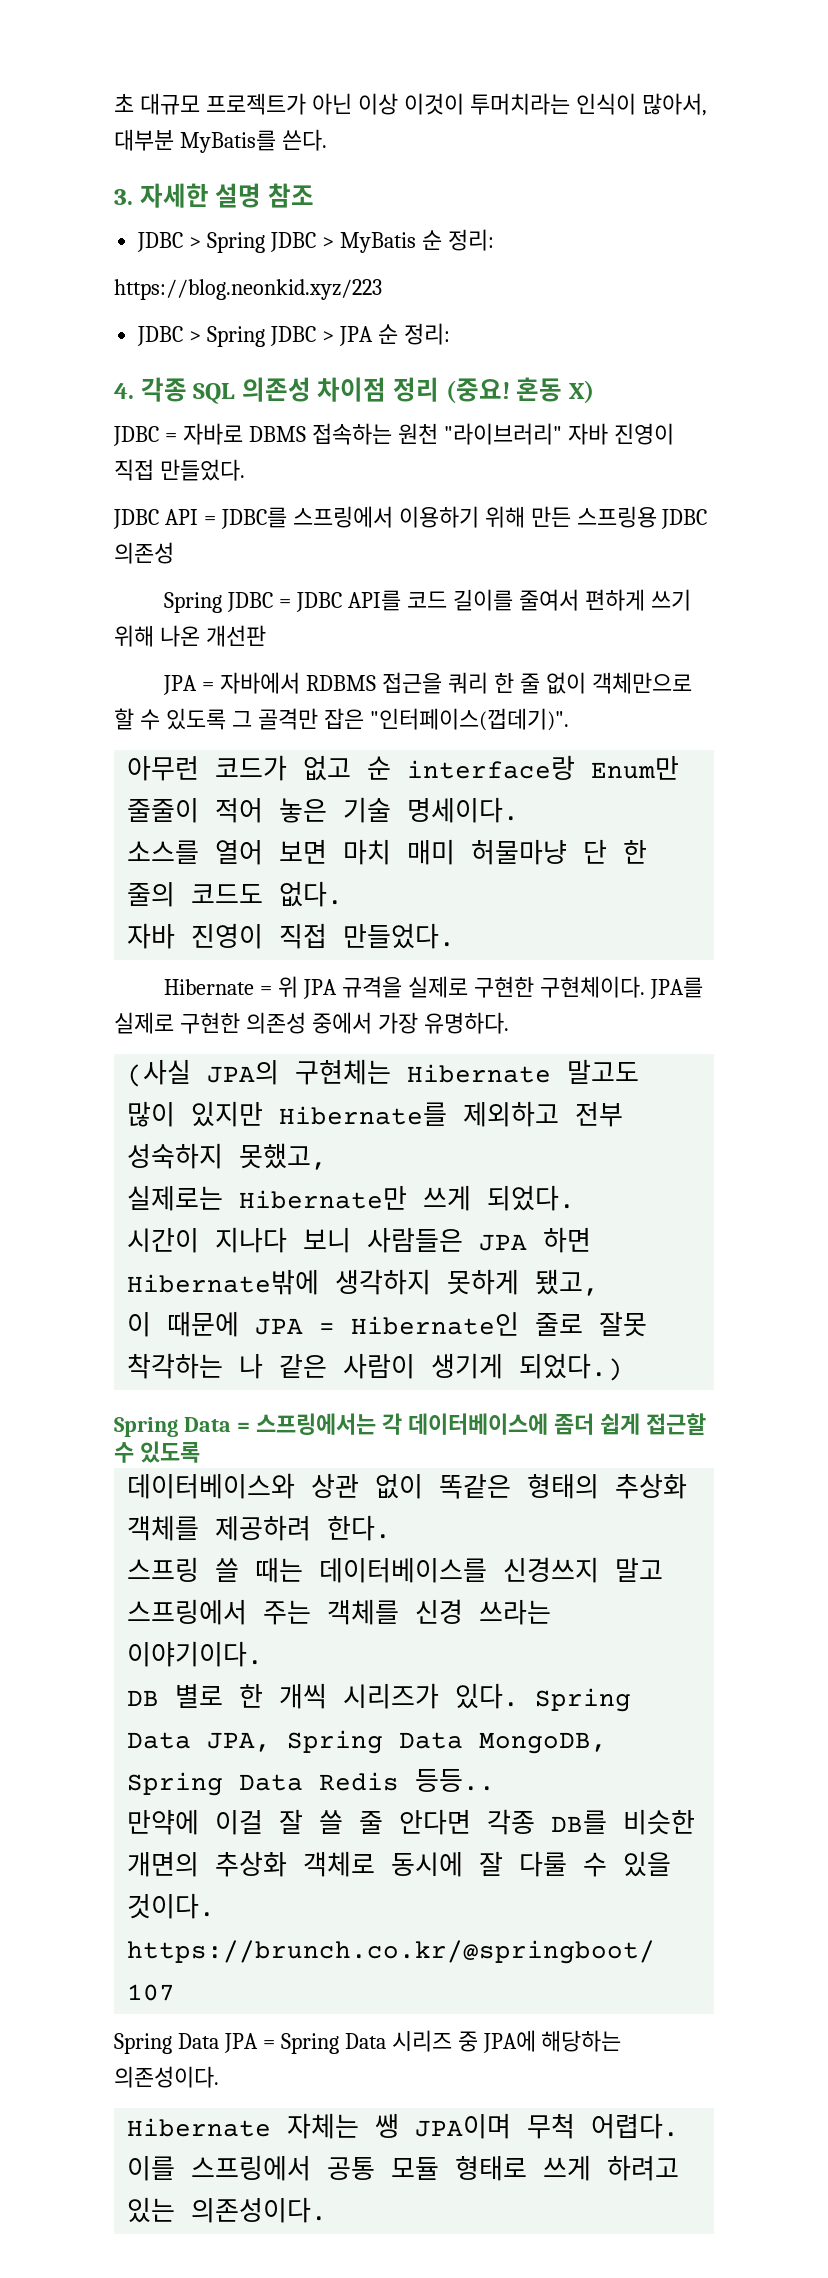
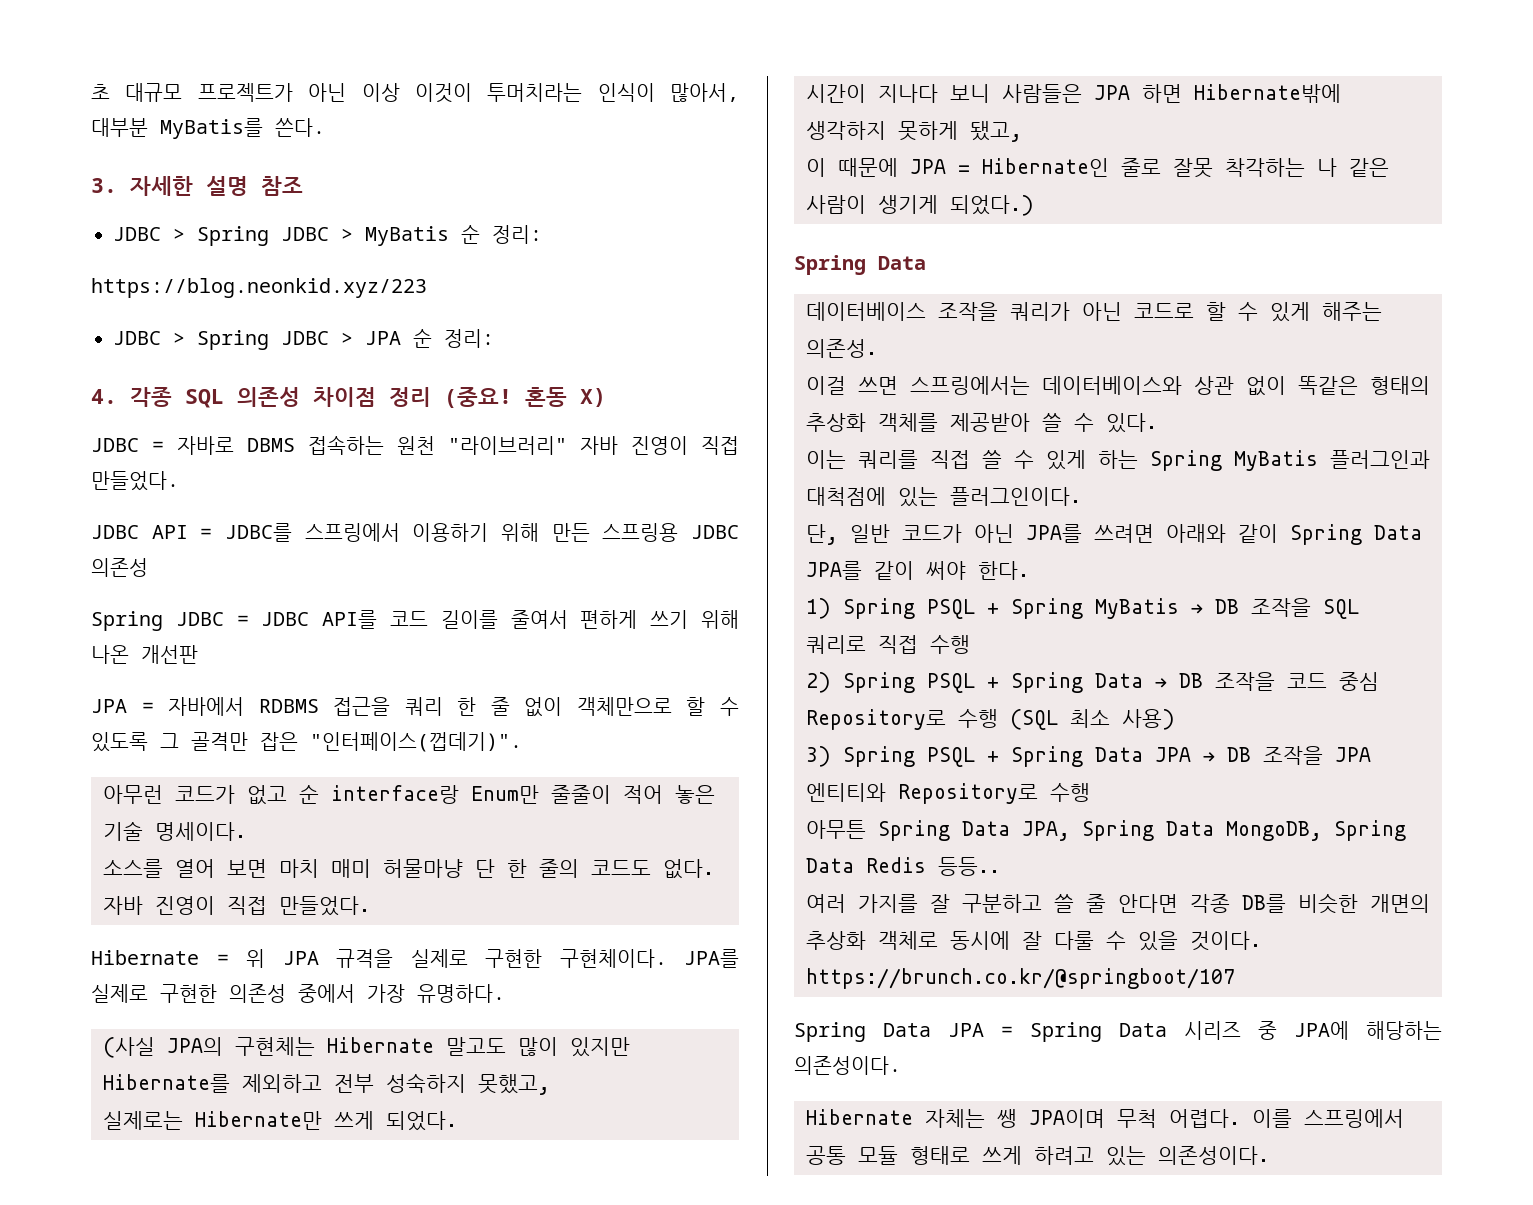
[236,1413,706,1435] [114,1441,200,1463] = 스프링에서는 각 데이터베이스에 좀더 쉽게 접근할 수 있도록 // -> [806,302,1382,322] [806,339,877,358] [806,376,1030,395] // 데이터베이스 조작을 쿼리가 아닌 코드로 할 수 있게 해주는 의존성. // 이걸 쓰면 스프링에서는
[215,1515,392,1541] [127,1557,664,1583] [127,1599,552,1625] [127,1641,264,1667] [127,1683,520,1709] 제공하려 한다. // 스프링 쓸 때는 데이터베이스를 신경쓰지 말고 스프링에서 주는 객체를 신경 쓰라는 이야기이다. // DB 별로 한 개씩 시리즈가 있다. -> [950,413,1157,433] [806,450,1430,471] [806,487,1081,507] [806,524,1422,545] [806,561,1029,580] [806,598,1359,619] [806,635,970,654] [806,672,1379,693] [806,709,1175,730] [806,746,1371,767] [806,783,1090,804] [806,820,866,839] 제공받아 쓸 수 있다. // 이는 쿼리를 직접 쓸 수 있게 하는 Spring MyBatis 플러그인과 대척점에 있는 플러그인이다. // 단, 일반 코드가 아닌 JPA를 쓰려면 아래와 같이 Spring Data JPA를 같이 써야 한다. // 1) Spring PSQL + Spring MyBatis → DB 조작을 SQL 쿼리로 직접 수행 // 2) Spring PSQL + Spring Data → DB 조작을 코드 중심 Repository로 수행 (SQL 최소 사용) // 3) Spring PSQL + Spring Data JPA → DB 조작을 JPA 엔티티와 Repository로 수행 // 아무튼
[127,1809,304,1835] 만약에 이걸 잘 -> [806,894,1042,913] 여러 가지를 잘 구분하고

